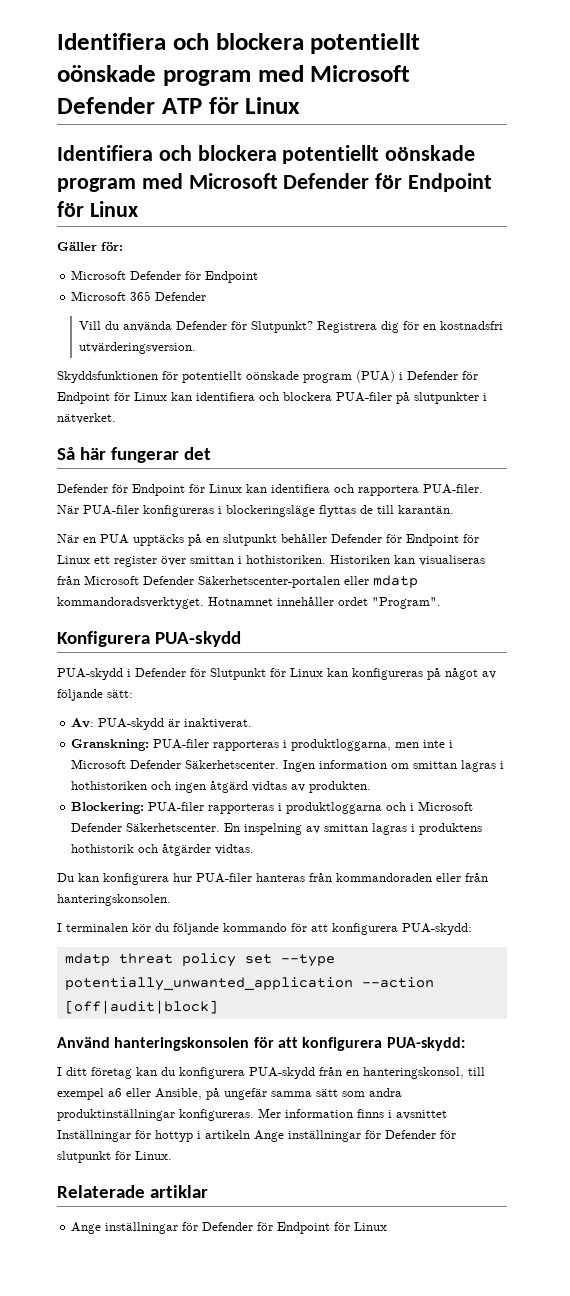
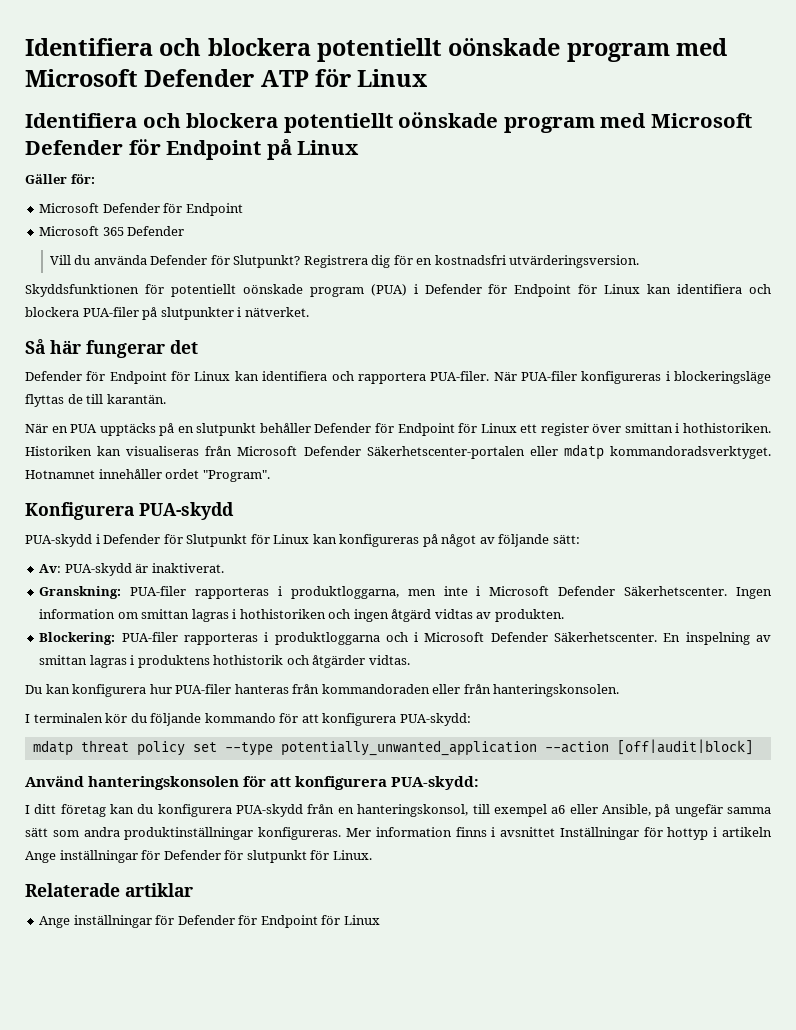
[57,201,84,217] för -> [266,138,292,160] på

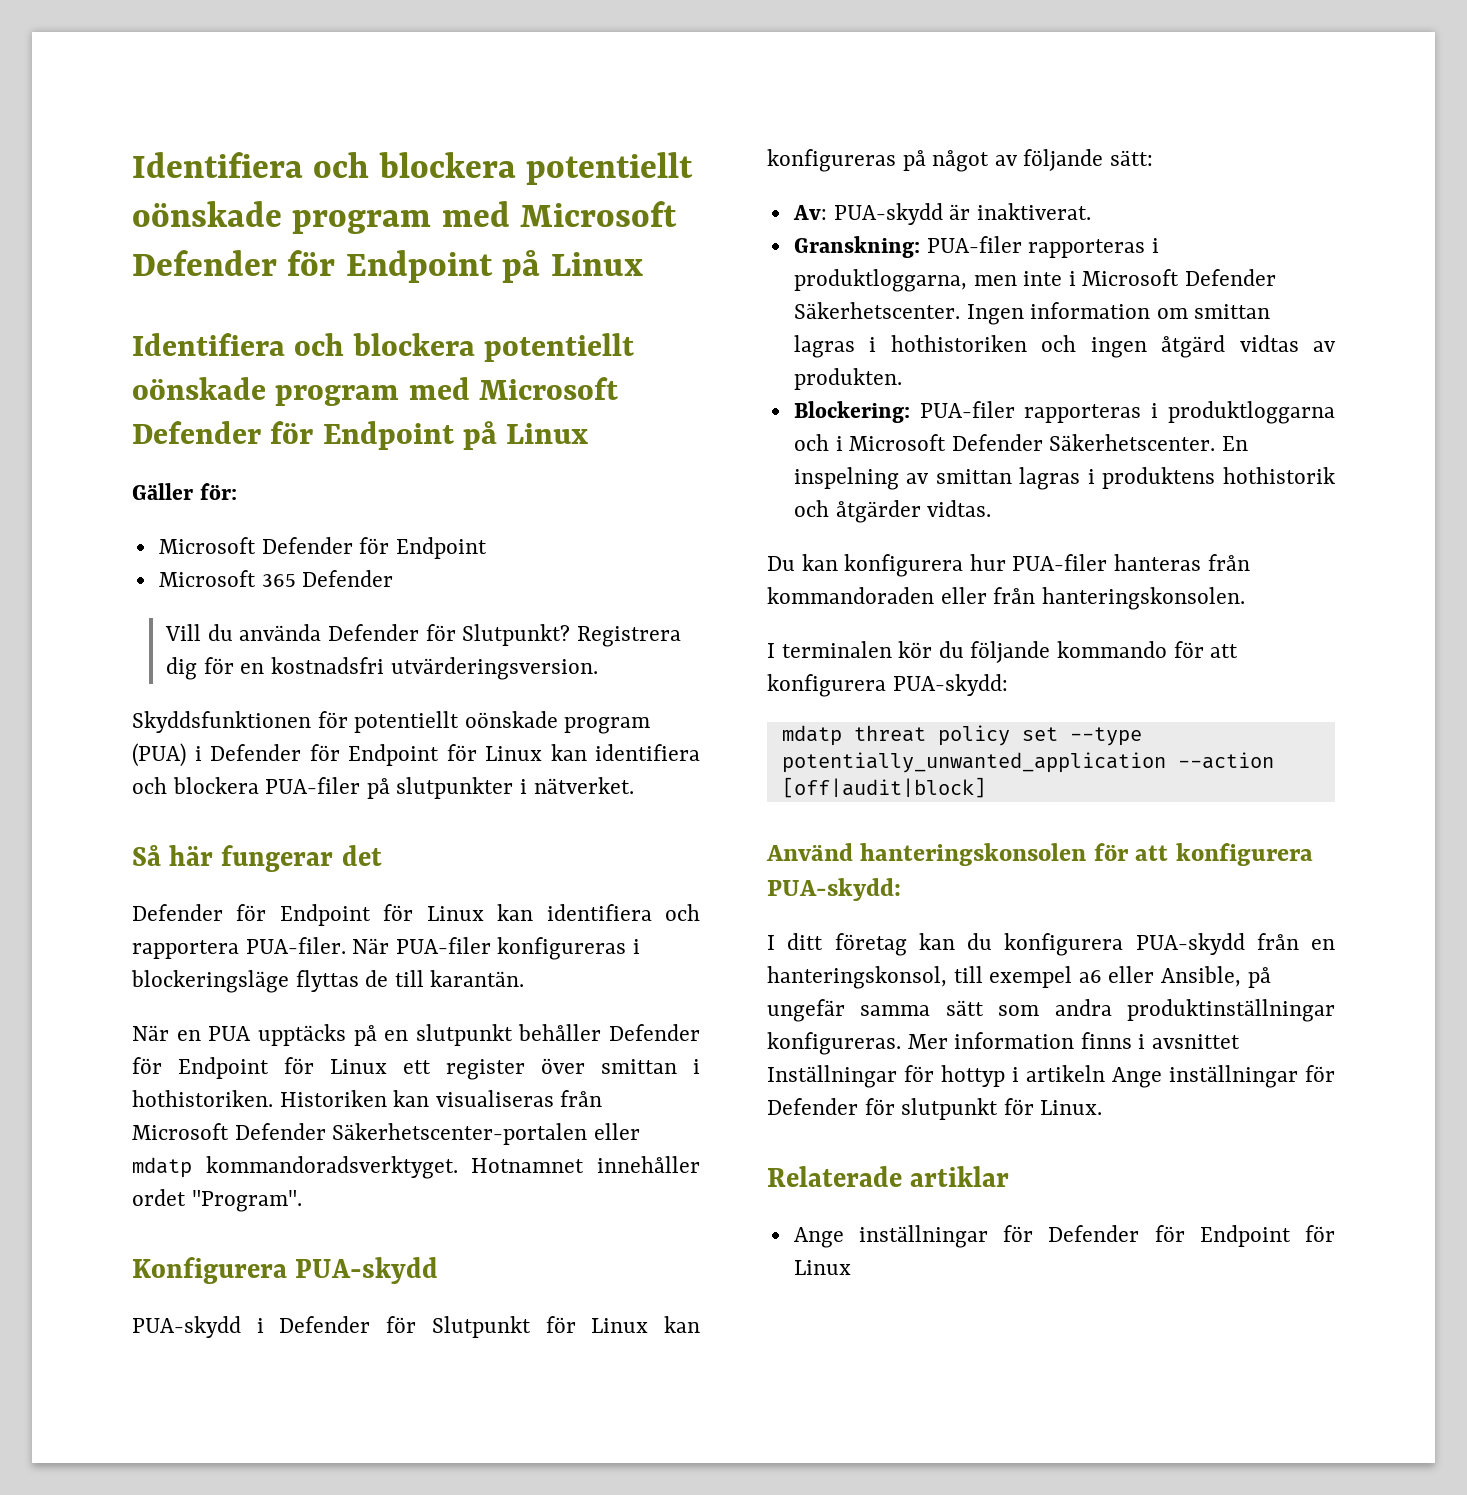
[25,38,728,62] [25,69,352,87] Identifiera och blockera potentiellt oönskade program med Microsoft Defender ATP för -> [132,152,694,185] [132,201,678,234] [132,250,541,283] Identifiera och blockera potentiellt oönskade program med Microsoft Defender för Endpoint på

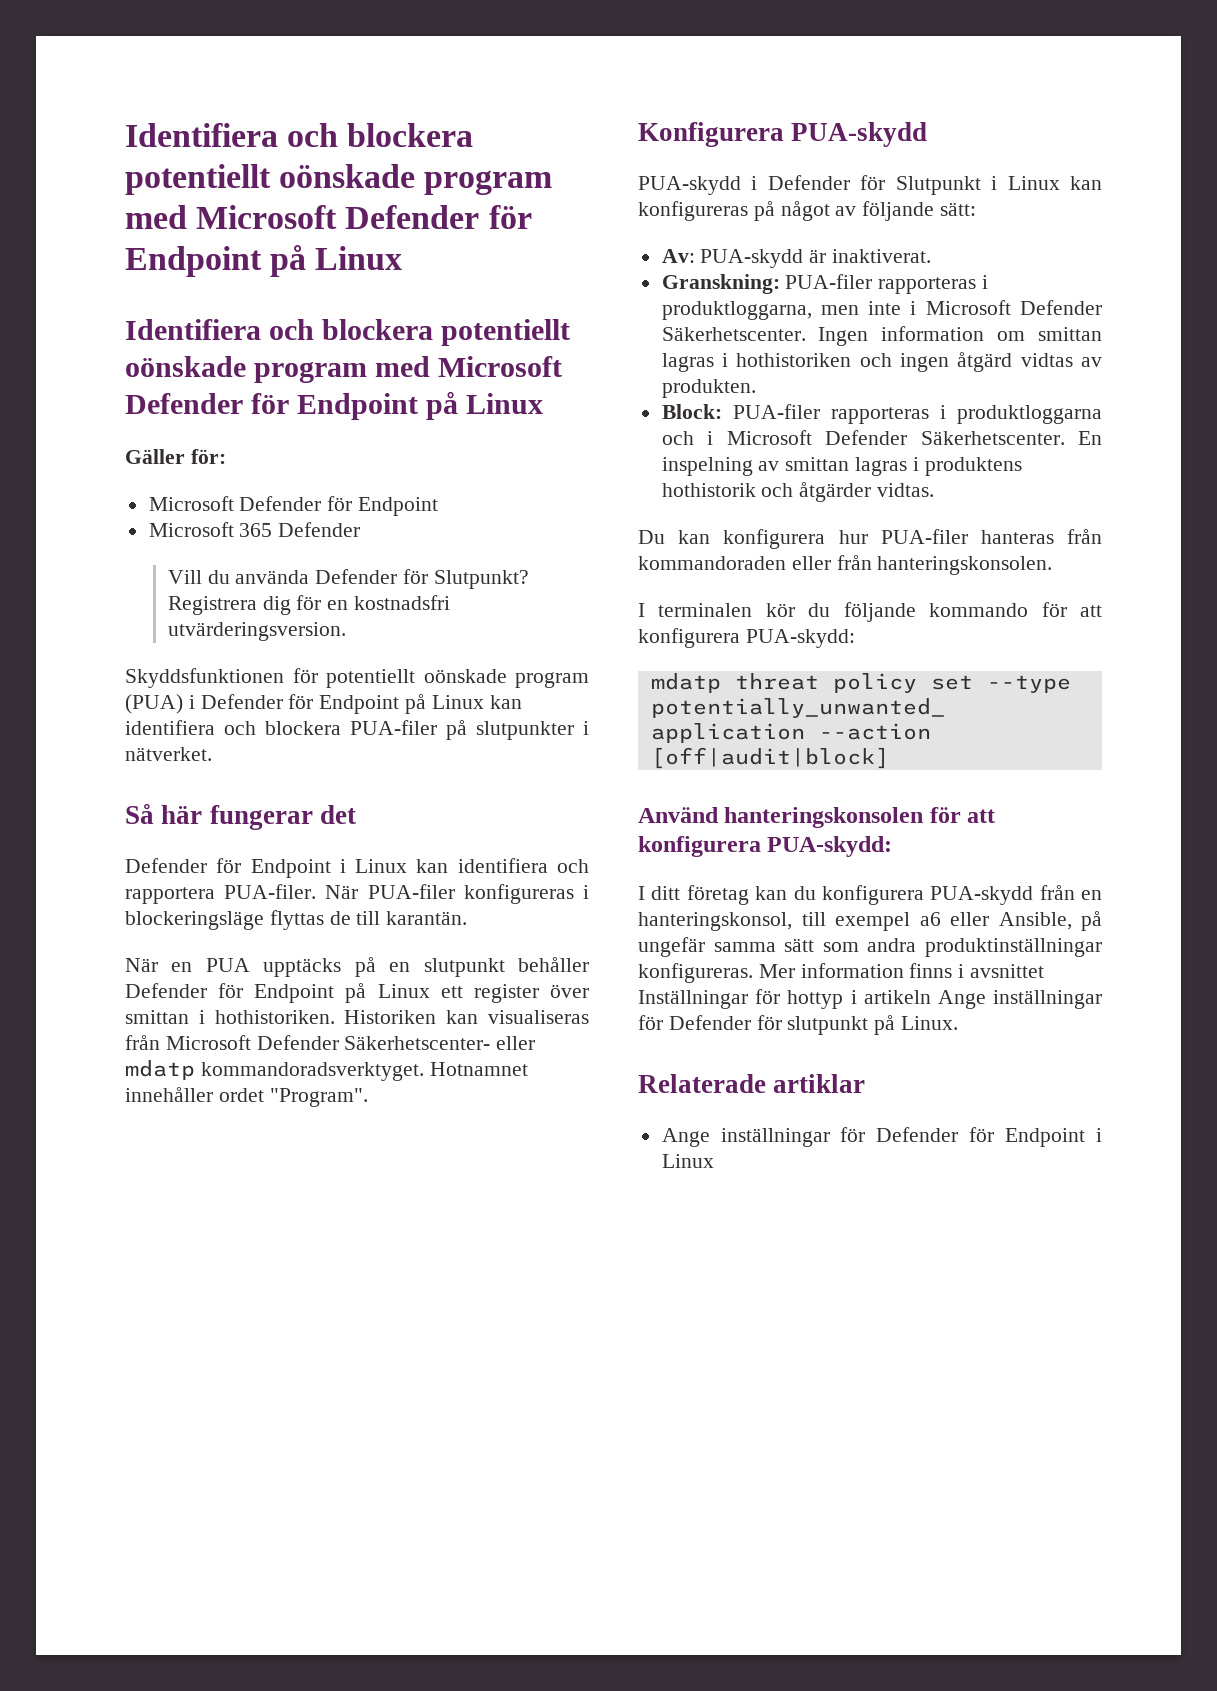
[446,744,477,761] för -> [405,694,427,714] på
[383,904,414,921] för -> [339,859,346,873] i
[284,1057,314,1074] för -> [345,983,367,1003] på
[332,1123,588,1145] Säkerhetscenter-portalen -> [344,1036,491,1050] Säkerhetscenter-
[545,1316,576,1333] för -> [991,176,998,190] i
[793,401,910,423] Blockering: -> [661,404,722,419] Block:
[1003,1098,1034,1115] för -> [874,1015,896,1035] på
[1305,1225,1335,1242] för -> [1096,1128,1102,1142] i

